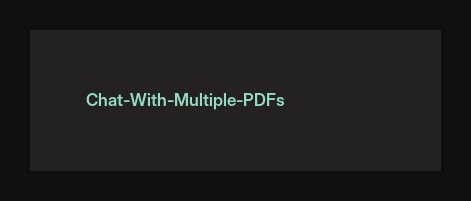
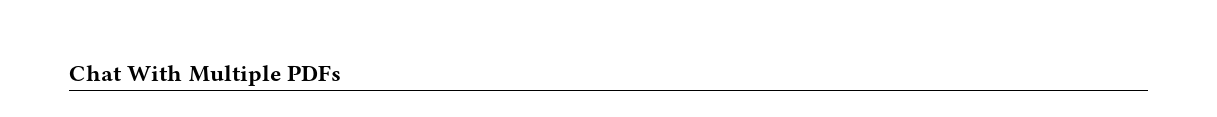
[86,93,285,110] Chat-With-Multiple-PDFs -> [69,65,342,86] Chat With Multiple PDFs

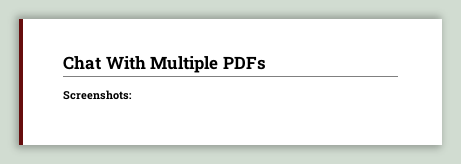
(342, 73) none -> [63,90,132,100] // Screenshots:

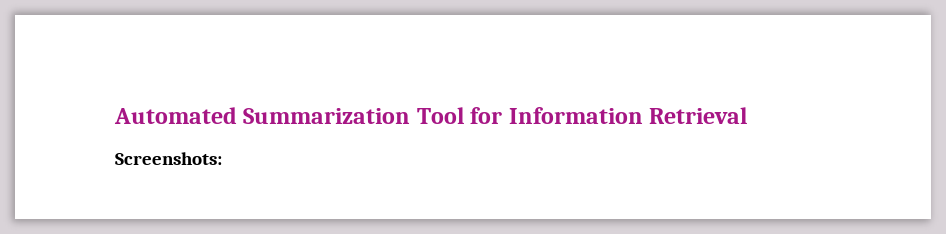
[63,56,266,73] Chat With Multiple PDFs -> [114,107,748,124] Automated Summarization Tool for Information Retrieval

